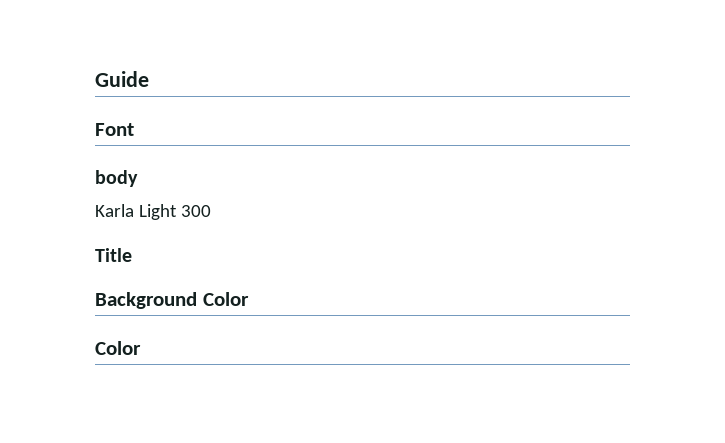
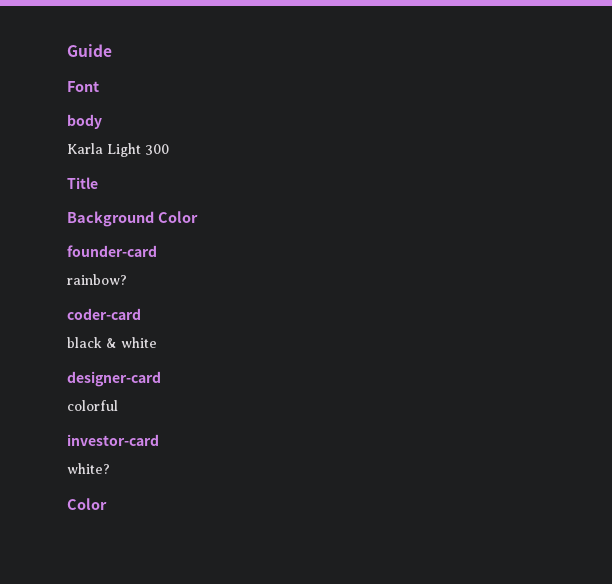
(249, 299) none -> [67,245,157,257] [67,274,127,285] [67,308,141,320] [67,337,157,348] [67,371,161,387] [67,400,118,411] [67,434,159,446] [67,463,110,474] // founder-card // rainbow? // coder-card // black & white // designer-card // colorful // investor-card // white?

